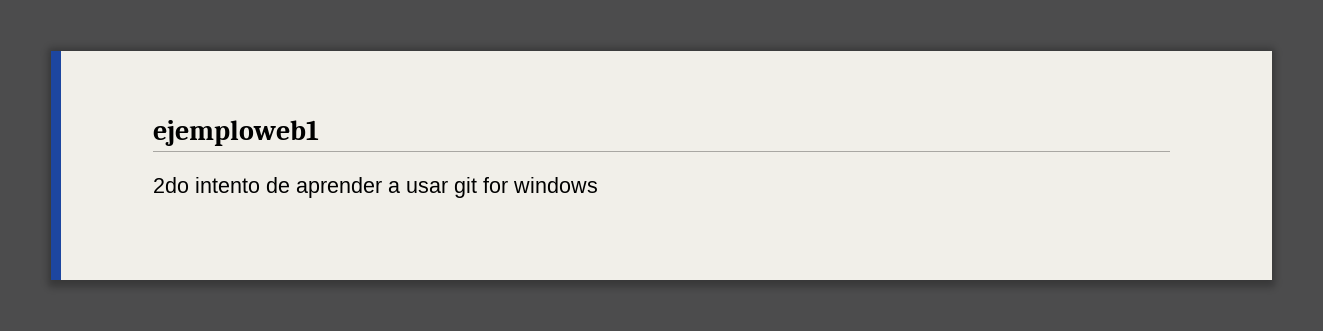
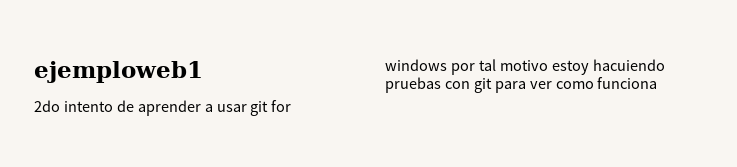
(598, 185) none -> [450,59,665,75] [385,77,658,93] por tal motivo estoy hacuiendo pruebas con git para ver como funciona

